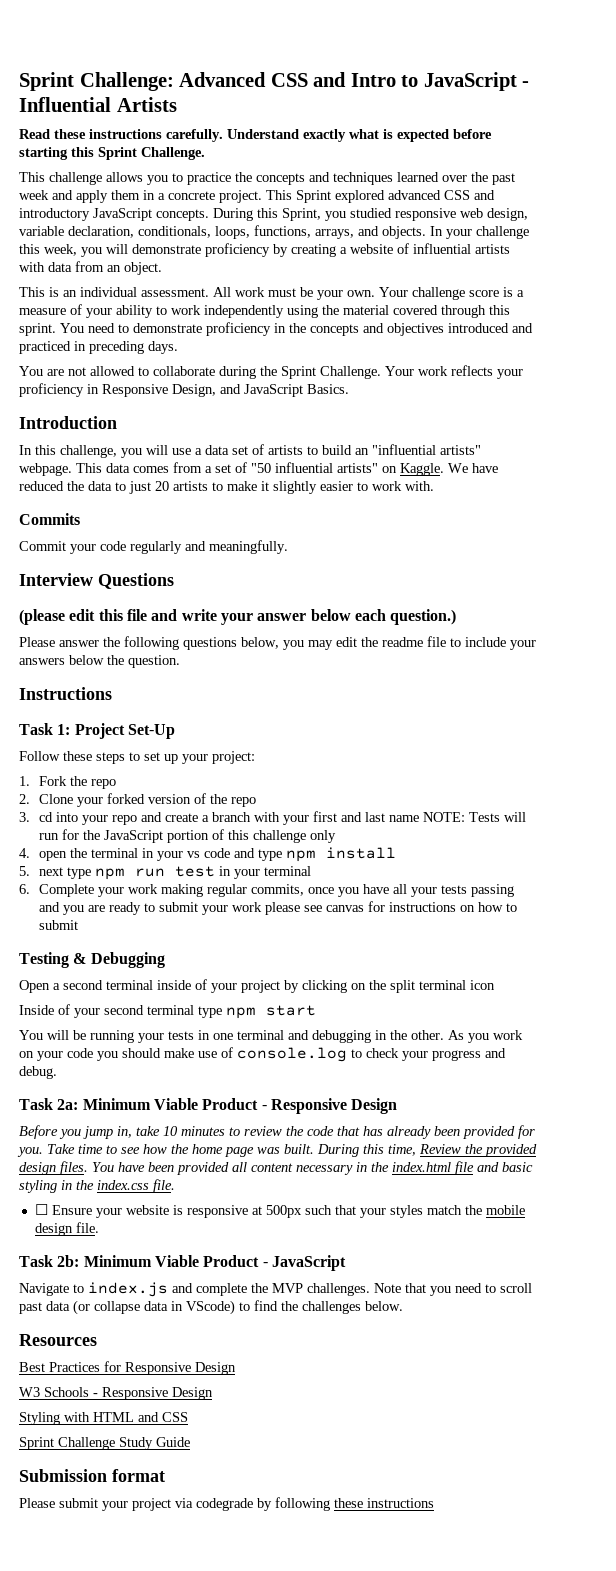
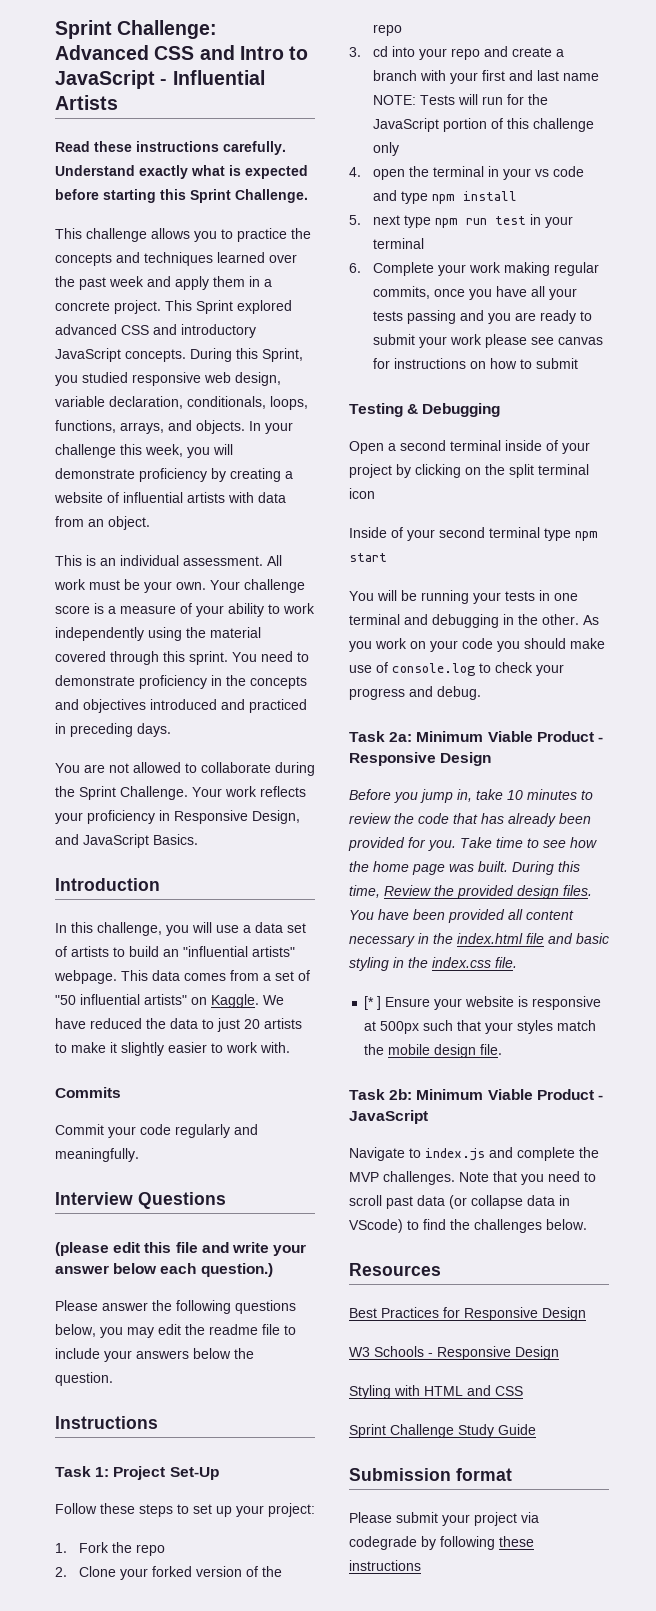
[34,1204,48,1215] ☐ -> [364,996,382,1010] [* ]

